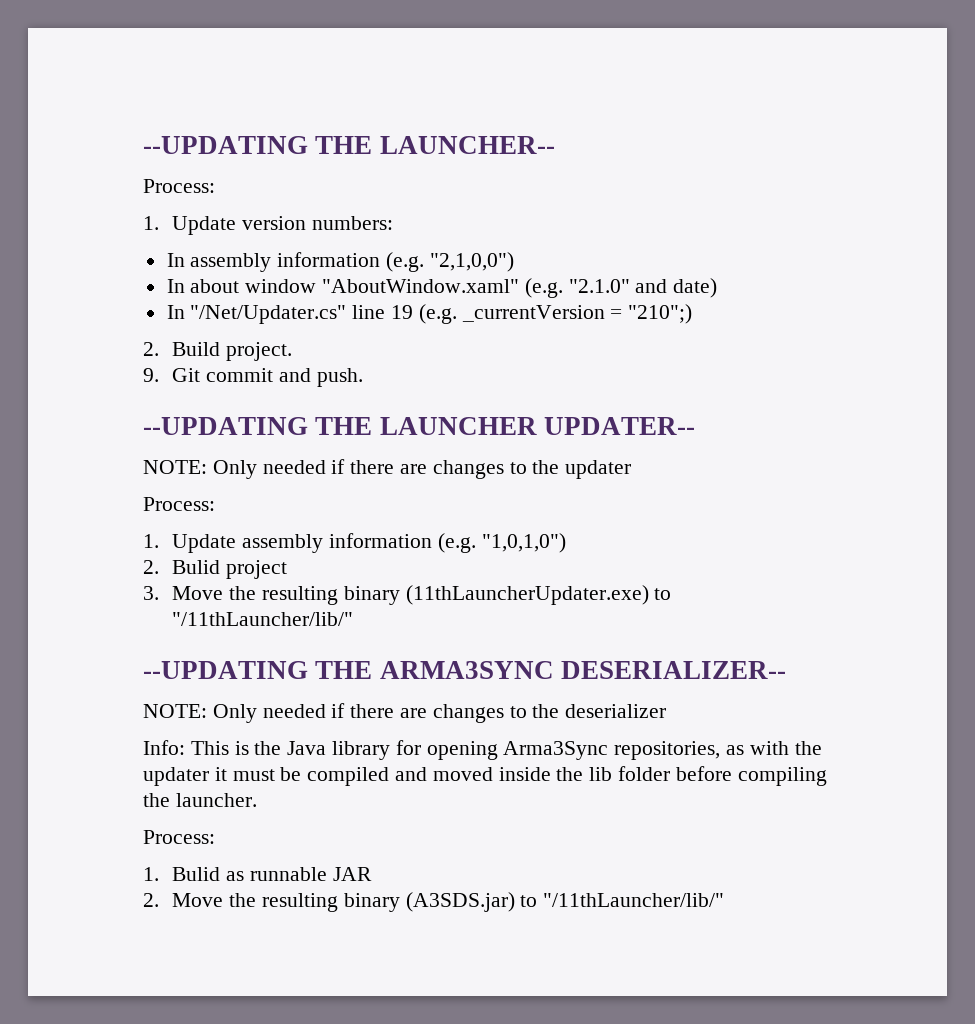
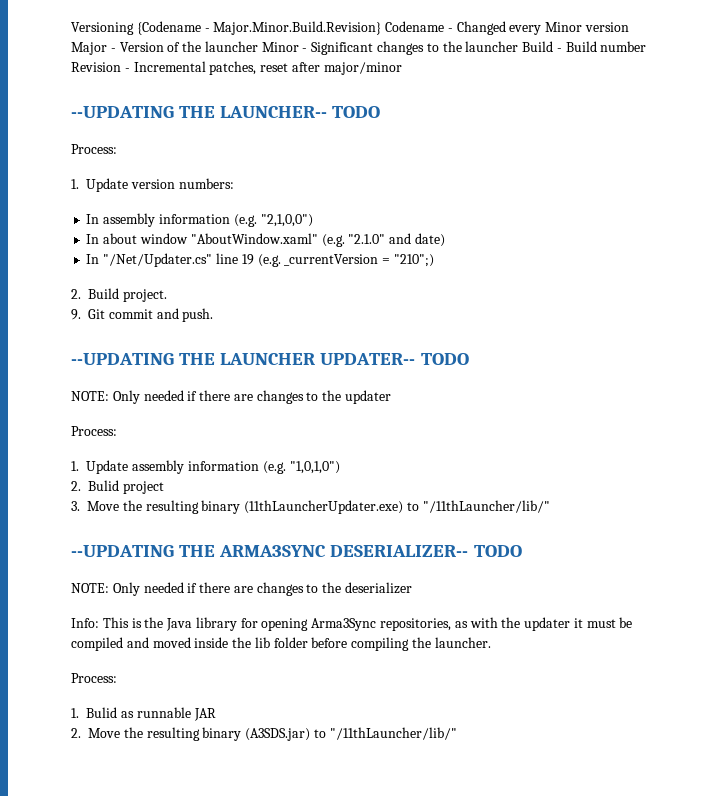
(143, 145) none -> [71,21,630,35] [71,41,647,55] [71,61,402,75] Versioning {Codename - Major.Minor.Build.Revision} Codename - Changed every Minor version Major - Version of the launcher Minor - Significant changes to the launcher Build - Build number Revision - Incremental patches, reset after major/minor //
(555, 145) none -> [332,106,381,118] TODO
(695, 426) none -> [420,353,469,365] TODO
(786, 670) none -> [473,545,522,557] TODO

